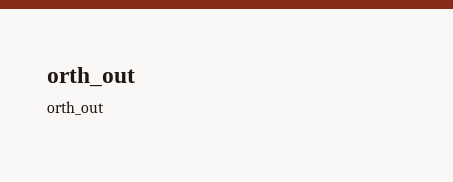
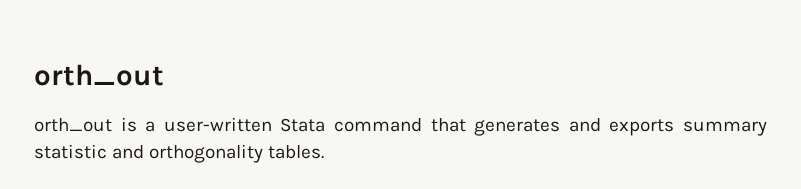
(104, 108) none -> [120,117,768,136] [34,144,325,163] is a user-written Stata command that generates and exports summary statistic and orthogonality tables.

